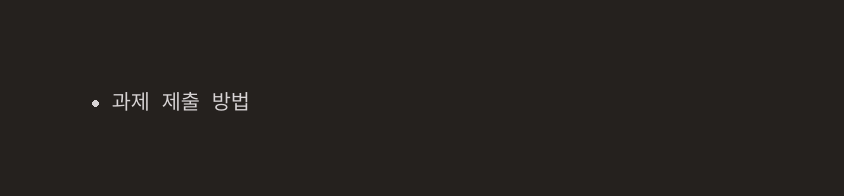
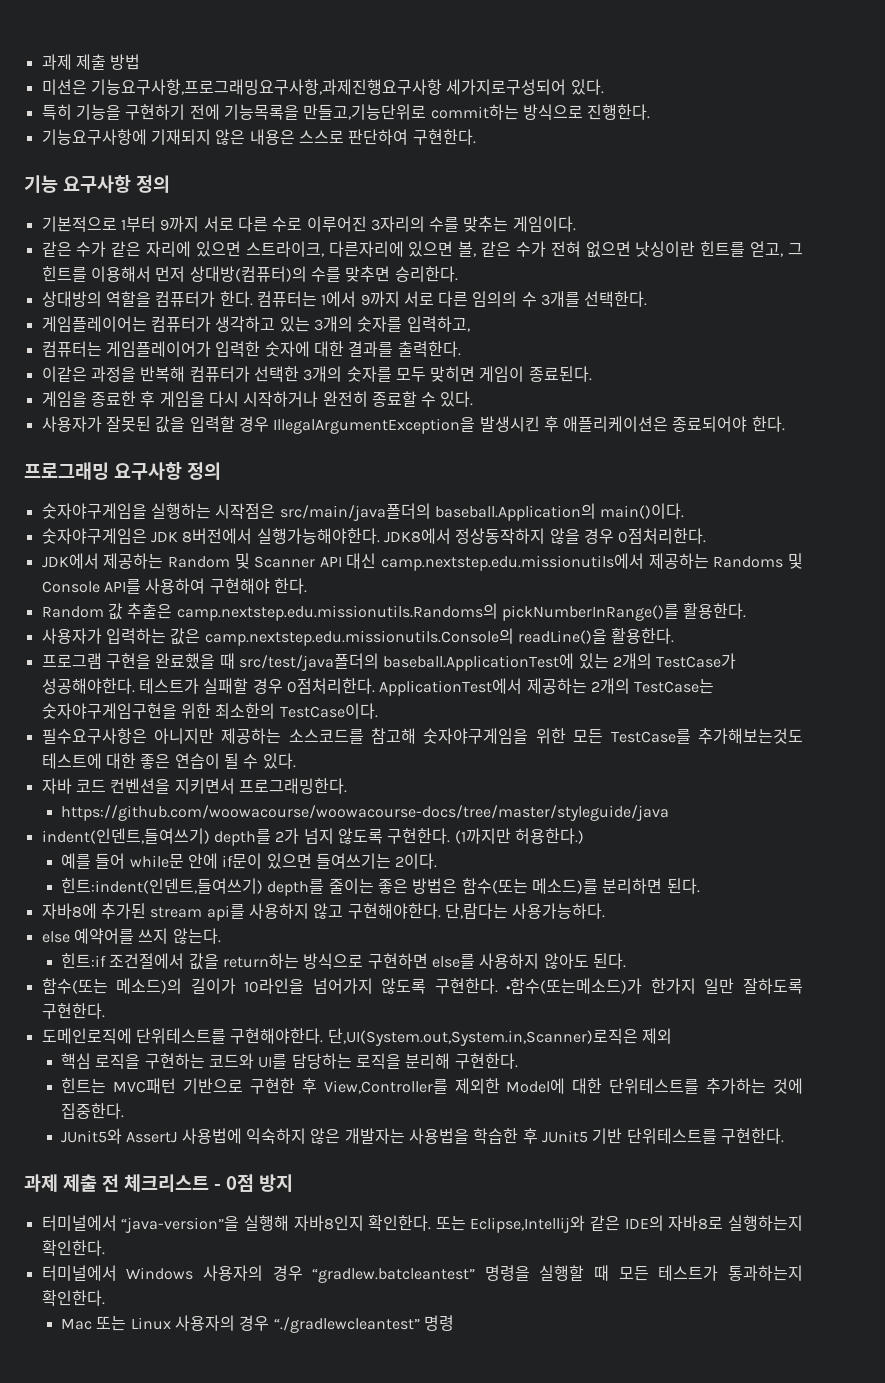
(250, 101) none -> [41,79,604,95] [41,104,651,120] [41,129,476,145] [24,175,170,193] [41,216,576,232] [41,241,803,258] [41,266,458,282] [41,291,648,307] [41,316,470,332] [41,341,461,357] [41,366,592,382] [41,391,474,407] [41,416,785,434] [24,462,221,480] [41,503,685,521] [41,528,707,544] [41,553,803,571] [41,578,307,594] [41,603,747,621] [41,628,675,646] [41,653,737,671] [41,678,715,696] [41,703,378,719] [41,728,803,744] [41,753,296,769] [41,778,347,794] [61,805,670,821] [41,828,584,846] [61,853,438,869] [61,878,700,896] [41,903,606,921] [41,928,221,944] [61,953,627,970] [41,978,803,994] [41,1003,105,1019] [41,1028,672,1046] [61,1053,518,1069] [61,1078,803,1094] [61,1103,125,1119] [61,1128,784,1144] [24,1174,293,1192] [41,1215,803,1233] [41,1240,105,1256] [41,1265,803,1283] [41,1290,105,1306] [61,1315,455,1333] // 미션은 기능요구사항,프로그래밍요구사항,과제진행요구사항 세가지로구성되어 있다. // 특히 기능을 구현하기 전에 기능목록을 만들고,기능단위로 commit하는 방식으로 진행한다. // 기능요구사항에 기재되지 않은 내용은 스스로 판단하여 구현한다. // 기능 요구사항 정의 // 기본적으로 1부터 9까지 서로 다른 수로 이루어진 3자리의 수를 맞추는 게임이다. // 같은 수가 같은 자리에 있으면 스트라이크, 다른자리에 있으면 볼, 같은 수가 전혀 없으면 낫싱이란 힌트를 얻고, 그 힌트를 이용해서 먼저 상대방(컴퓨터)의 수를 맞추면 승리한다. // 상대방의 역할을 컴퓨터가 한다. 컴퓨터는 1에서 9까지 서로 다른 임의의 수 3개를 선택한다. // 게임플레이어는 컴퓨터가 생각하고 있는 3개의 숫자를 입력하고, // 컴퓨터는 게임플레이어가 입력한 숫자에 대한 결과를 출력한다. // 이같은 과정을 반복해 컴퓨터가 선택한 3개의 숫자를 모두 맞히면 게임이 종료된다. // 게임을 종료한 후 게임을 다시 시작하거나 완전히 종료할 수 있다. // 사용자가 잘못된 값을 입력할 경우 IllegalArgumentException을 발생시킨 후 애플리케이션은 종료되어야 한다. // 프로그래밍 요구사항 정의 // 숫자야구게임을 실행하는 시작점은 src/main/java폴더의 baseball.Application의 main()이다. // 숫자야구게임은 JDK 8버전에서 실행가능해야한다. JDK8에서 정상동작하지 않을 경우 0점처리한다. // JDK에서 제공하는 Random 및 Scanner API 대신 camp.nextstep.edu.missionutils에서 제공하는 Randoms 및 Console API를 사용하여 구현해야 한다. // Random 값 추출은 camp.nextstep.edu.missionutils.Randoms의 pickNumberInRange()를 활용한다. // 사용자가 입력하는 값은 camp.nextstep.edu.missionutils.Console의 readLine()을 활용한다. // 프로그램 구현을 완료했을 때 src/test/java폴더의 baseball.ApplicationTest에 있는 2개의 TestCase가 성공해야한다. 테스트가 실패할 경우 0점처리한다. ApplicationTest에서 제공하는 2개의 TestCase는 숫자야구게임구현을 위한 최소한의 TestCase이다. // 필수요구사항은 아니지만 제공하는 소스코드를 참고해 숫자야구게임을 위한 모든 TestCase를 추가해보는것도 테스트에 대한 좋은 연습이 될 수 있다. // 자바 코드 컨벤션을 지키면서 프로그래밍한다. // https://github.com/woowacourse/woowacourse-docs/tree/master/styleguide/java // indent(인덴트,들여쓰기) depth를 2가 넘지 않도록 구현한다. (1까지만 허용한다.) // 예를 들어 while문 안에 if문이 있으면 들여쓰기는 2이다. // 힌트:indent(인덴트,들여쓰기) depth를 줄이는 좋은 방법은 함수(또는 메소드)를 분리하면 된다. // 자바8에 추가된 stream api를 사용하지 않고 구현해야한다. 단,람다는 사용가능하다. // else 예약어를 쓰지 않는다. // 힌트:if 조건절에서 값을 return하는 방식으로 구현하면 else를 사용하지 않아도 된다. // 함수(또는 메소드)의 길이가 10라인을 넘어가지 않도록 구현한다. •함수(또는메소드)가 한가지 일만 잘하도록 구현한다. // 도메인로직에 단위테스트를 구현해야한다. 단,UI(System.out,System.in,Scanner)로직은 제외 // 핵심 로직을 구현하는 코드와 UI를 담당하는 로직을 분리해 구현한다. // 힌트는 MVC패턴 기반으로 구현한 후 View,Controller를 제외한 Model에 대한 단위테스트를 추가하는 것에 집중한다. // JUnit5와 AssertJ 사용법에 익숙하지 않은 개발자는 사용법을 학습한 후 JUnit5 기반 단위테스트를 구현한다. // 과제 제출 전 체크리스트 - 0점 방지 // 터미널에서 “java-version”을 실행해 자바8인지 확인한다. 또는 Eclipse,Intellij와 같은 IDE의 자바8로 실행하는지 확인한다. // 터미널에서 Windows 사용자의 경우 “gradlew.batcleantest” 명령을 실행할 때 모든 테스트가 통과하는지 확인한다. // Mac 또는 Linux 사용자의 경우 “./gradlewcleantest” 명령

